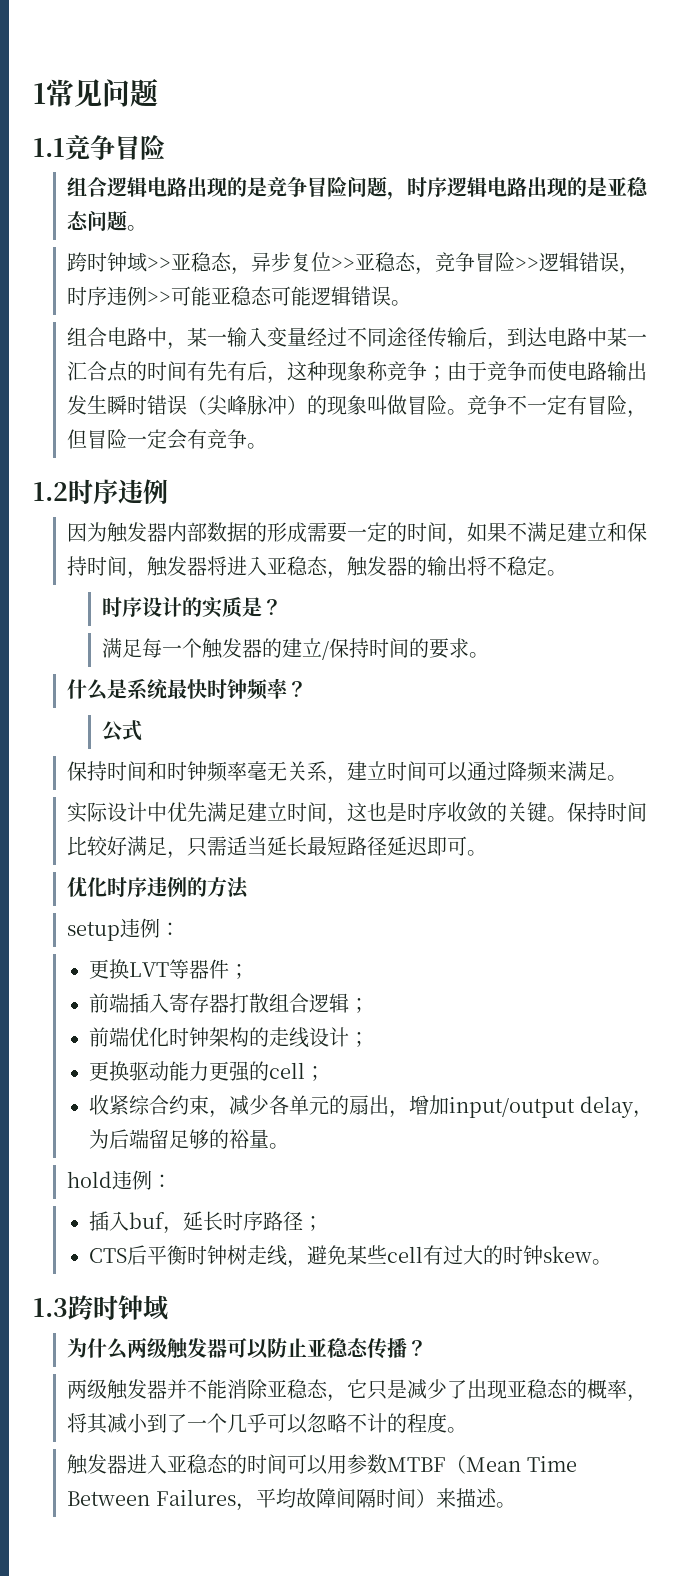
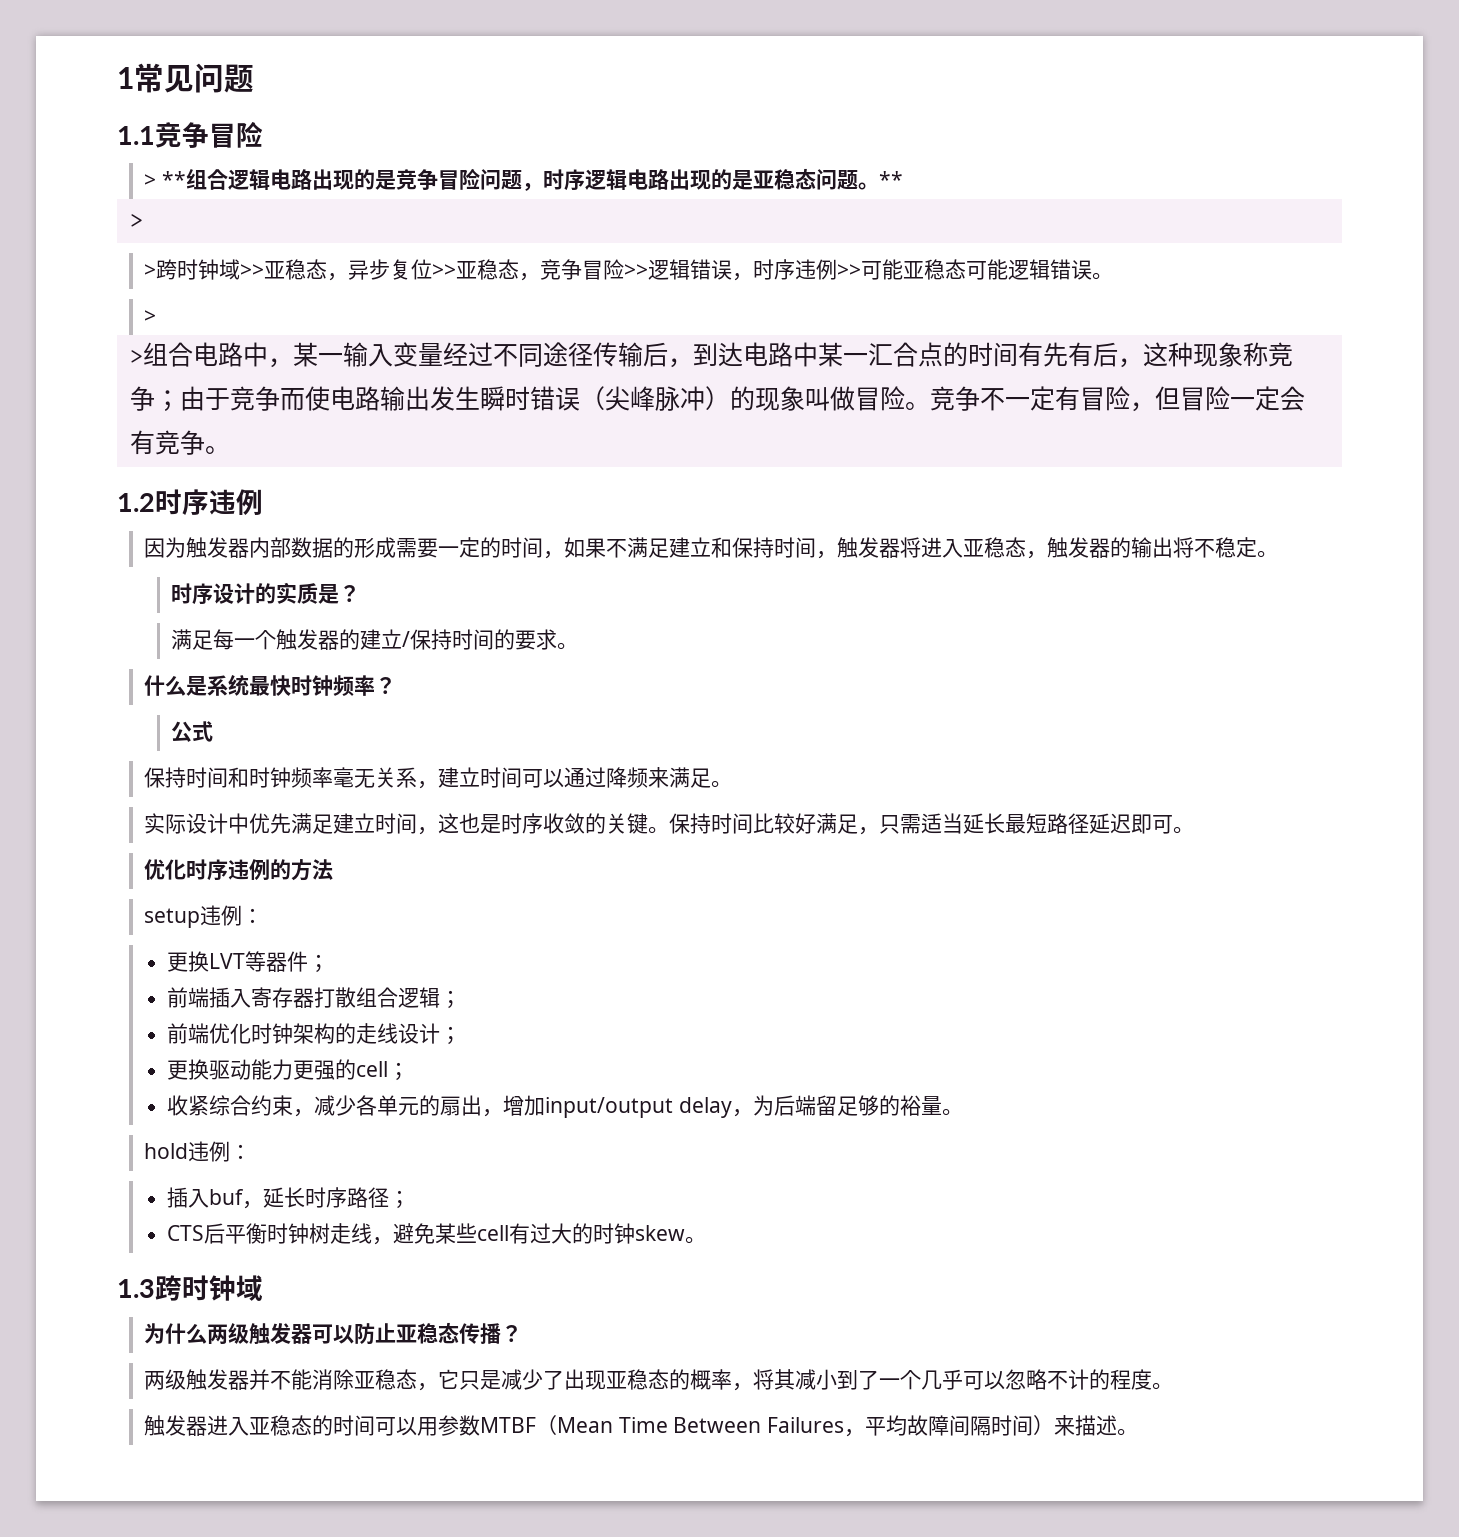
(165, 147) none -> [144,171,186,187] > **
(148, 228) // -> [878,171,903,187] [129,214,143,228] [144,264,157,277] ** // > // >
(412, 303) none -> [144,310,157,323] [129,350,143,364] > // >

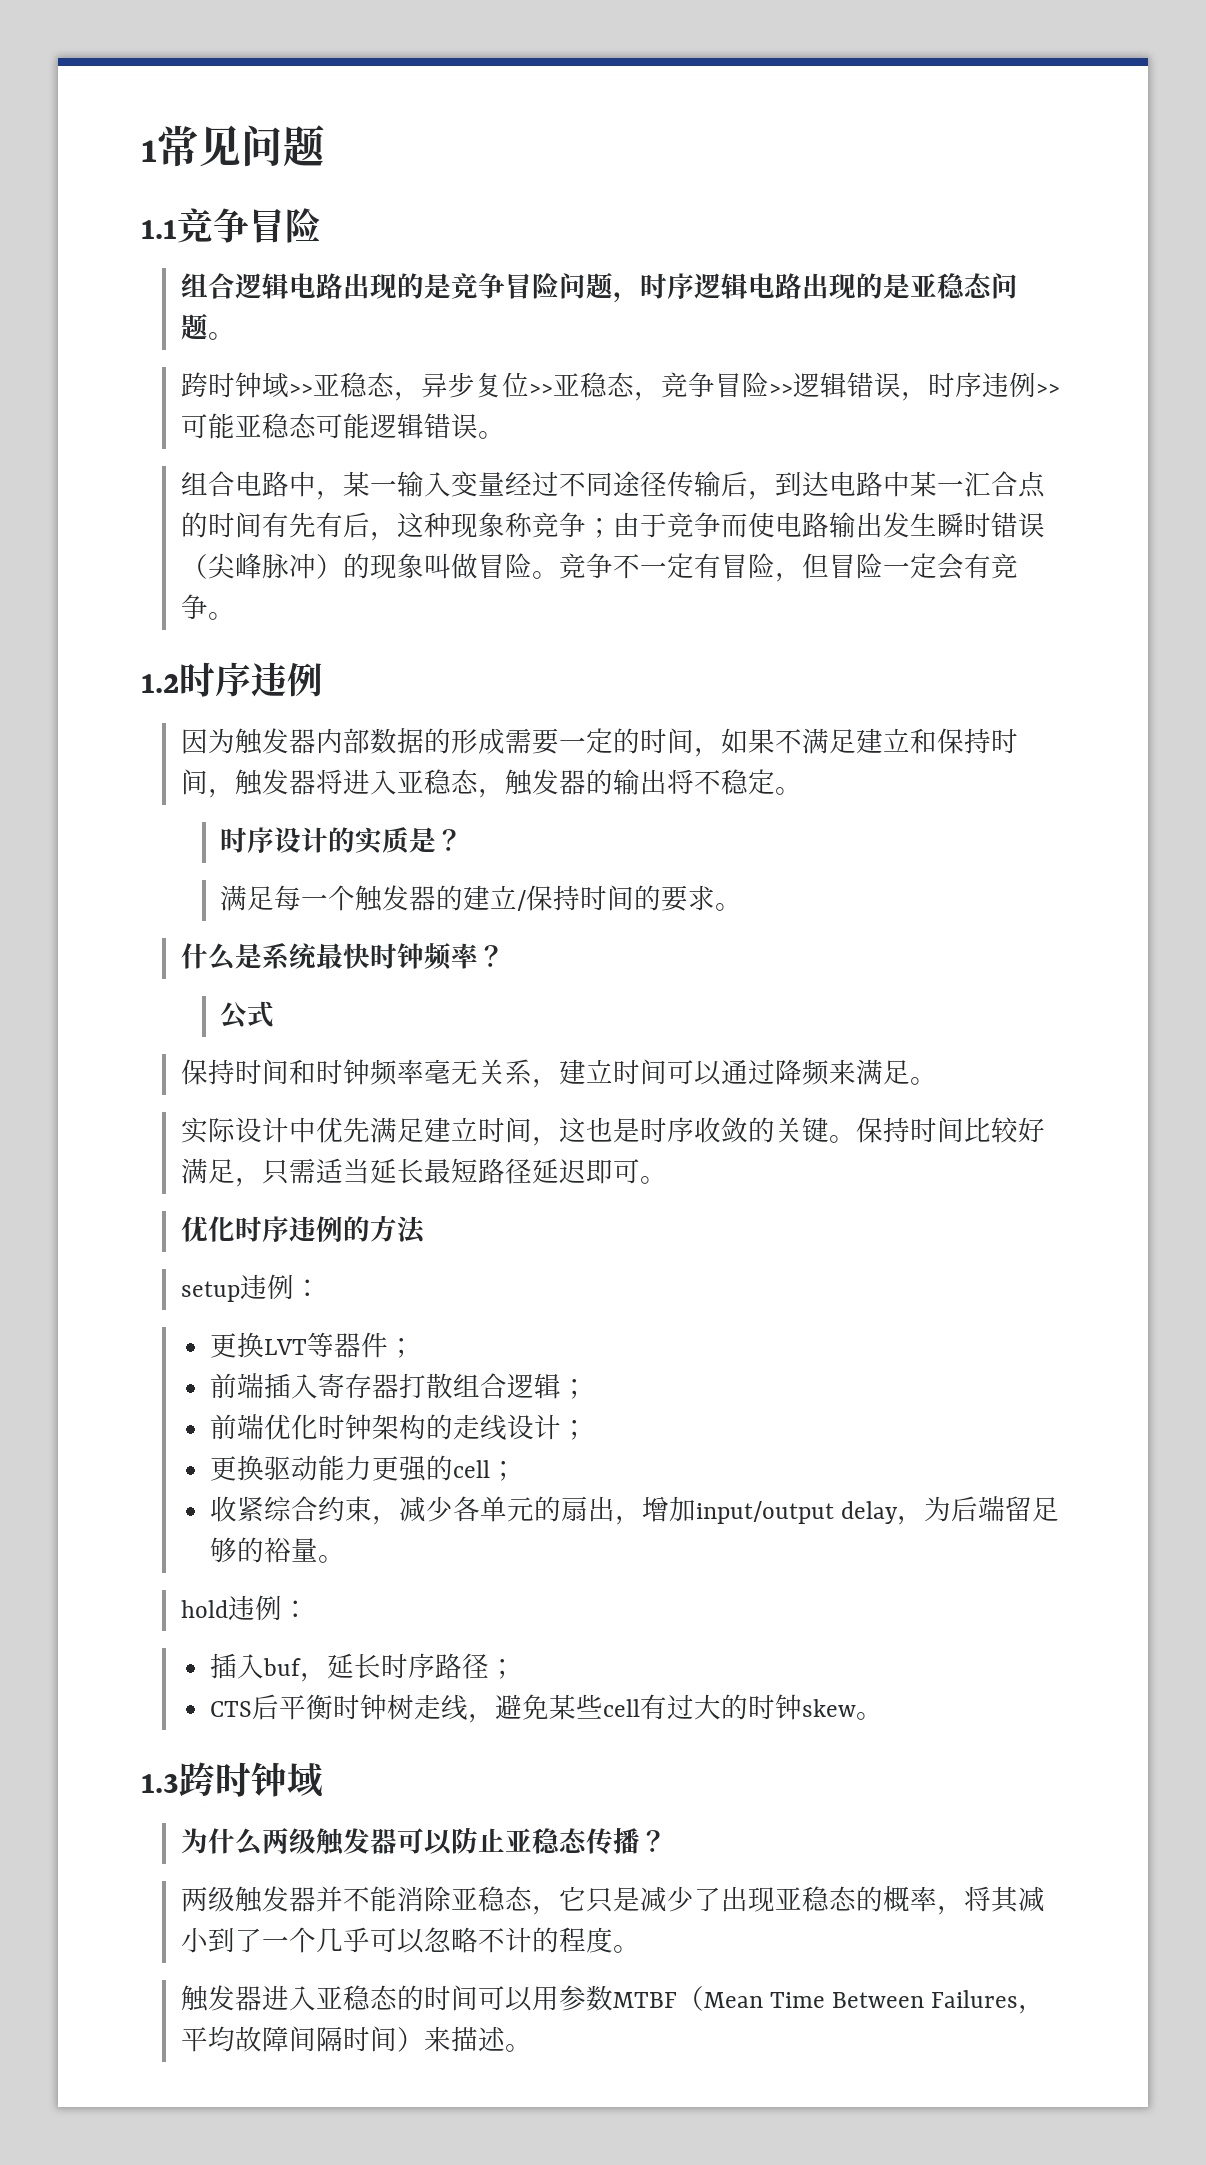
[144,171,186,187] > ** -> (321, 225) none
[878,171,903,187] [129,214,143,228] [144,264,157,277] ** // > // > -> (235, 336) //
[144,310,157,323] [129,350,143,364] > // > -> (505, 435) none

